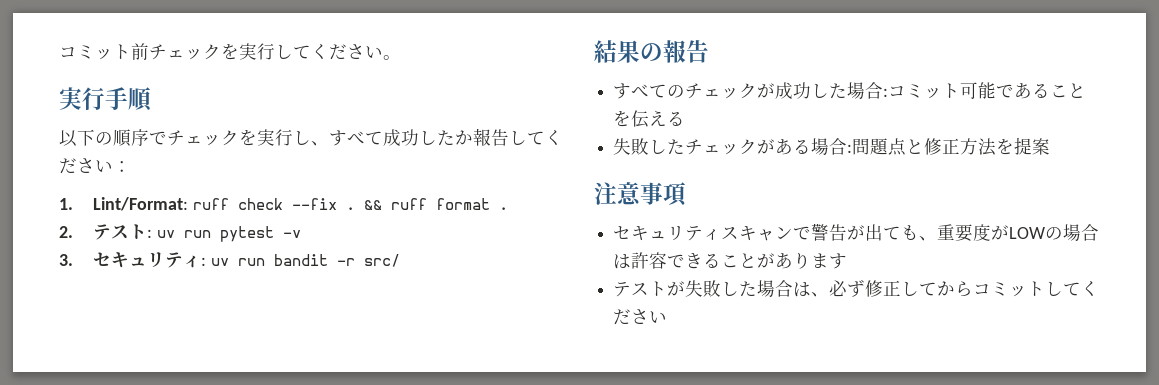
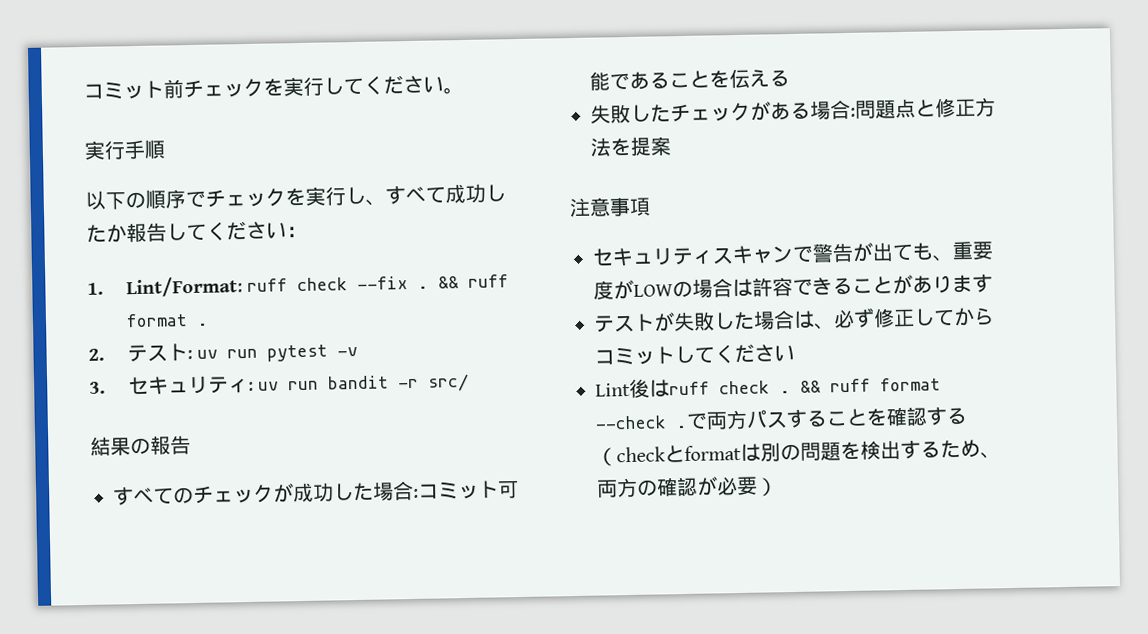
(668, 317) none -> [595,377,941,398] [595,406,968,430] [596,439,1001,467] [596,476,778,498] // Lint後はruff check . && ruff format --check .で両方パスすることを確認する（checkとformatは別の問題を検出するため、両方の確認が必要）

